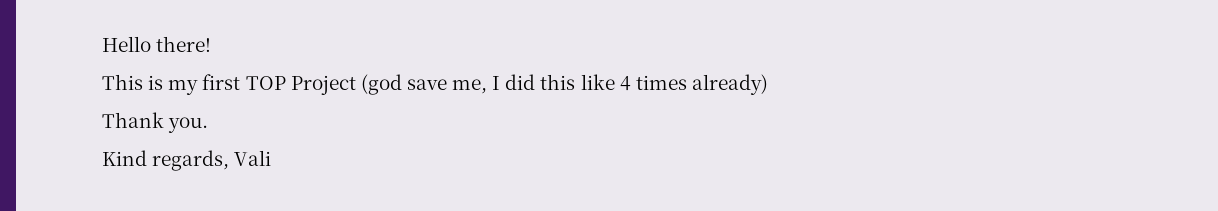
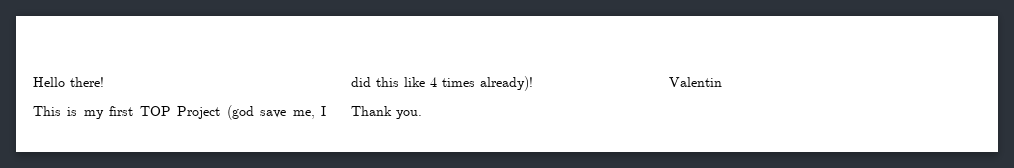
[691,74,768,95] already) -> [480,76,533,91] already)!
[102,150,272,171] Kind regards, Vali -> [669,77,722,87] Valentin

